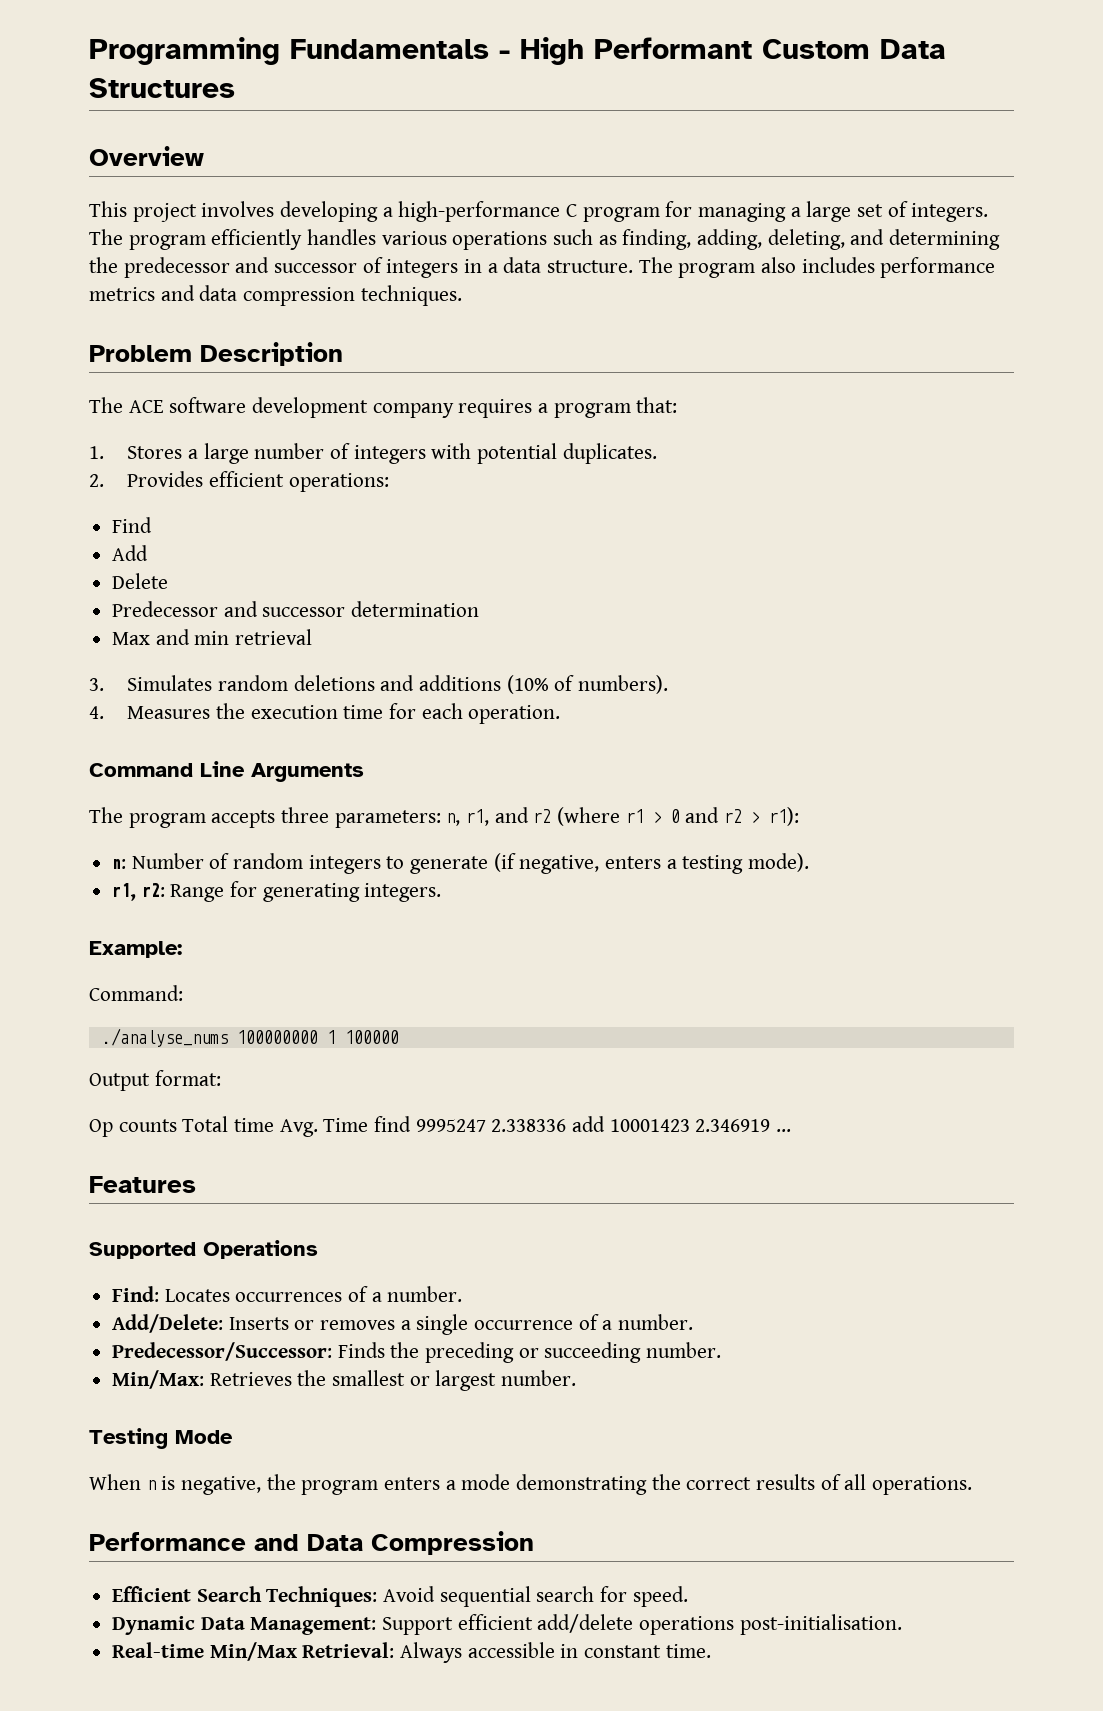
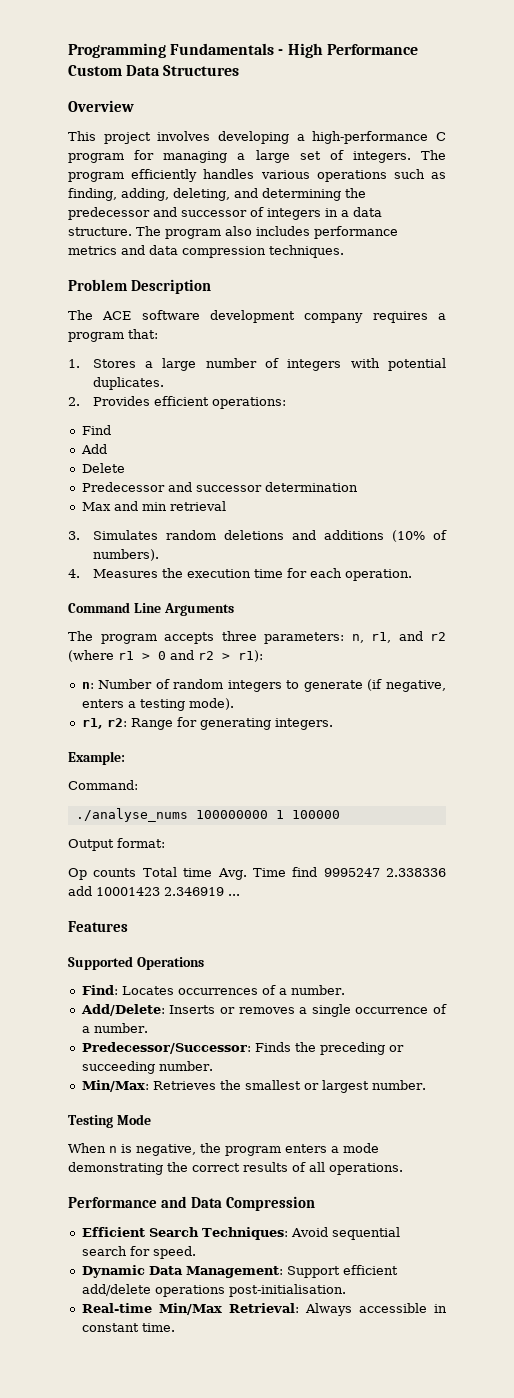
[594,37,752,59] Performant -> [326,44,418,55] Performance

